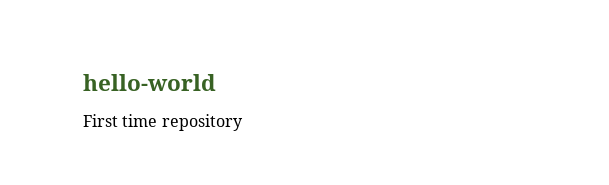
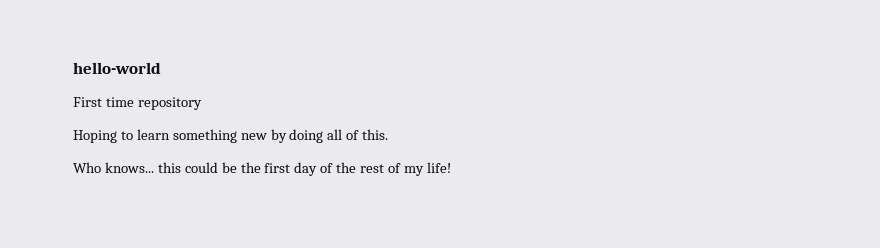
(243, 122) none -> [73,129,389,143] [73,162,451,176] // Hoping to learn something new by doing all of this. // Who knows... this could be the first day of the rest of my life!

